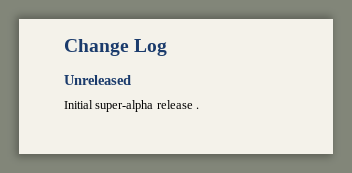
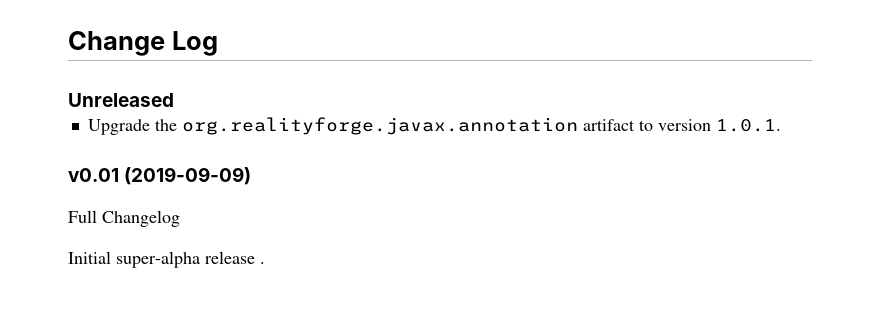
(131, 80) none -> [87,117,781,135] [68,167,252,185] [68,210,180,227] // Upgrade the org.realityforge.javax.annotation artifact to version 1.0.1. // v0.01 (2019-09-09) // Full Changelog

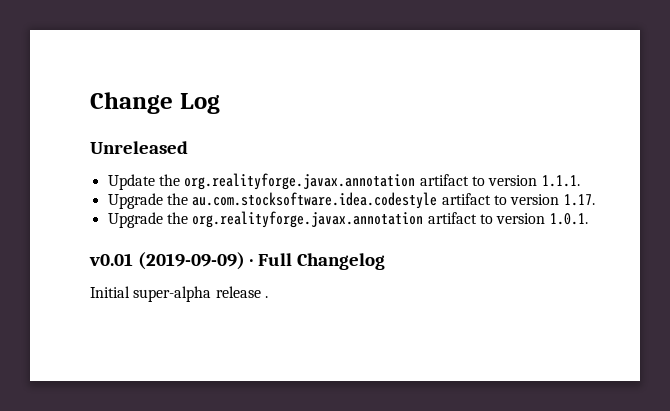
(174, 100) none -> [107,173,580,190] [107,192,595,209] // Update the org.realityforge.javax.annotation artifact to version 1.1.1. // Upgrade the au.com.stocksoftware.idea.codestyle artifact to version 1.17.
(252, 176) // -> [249,259,253,266] ·

